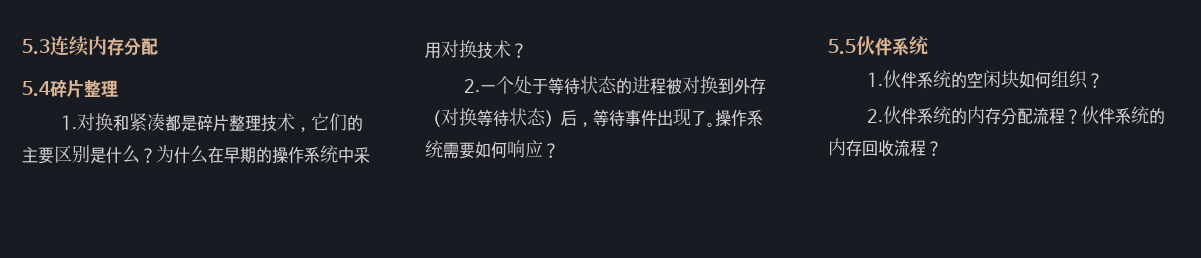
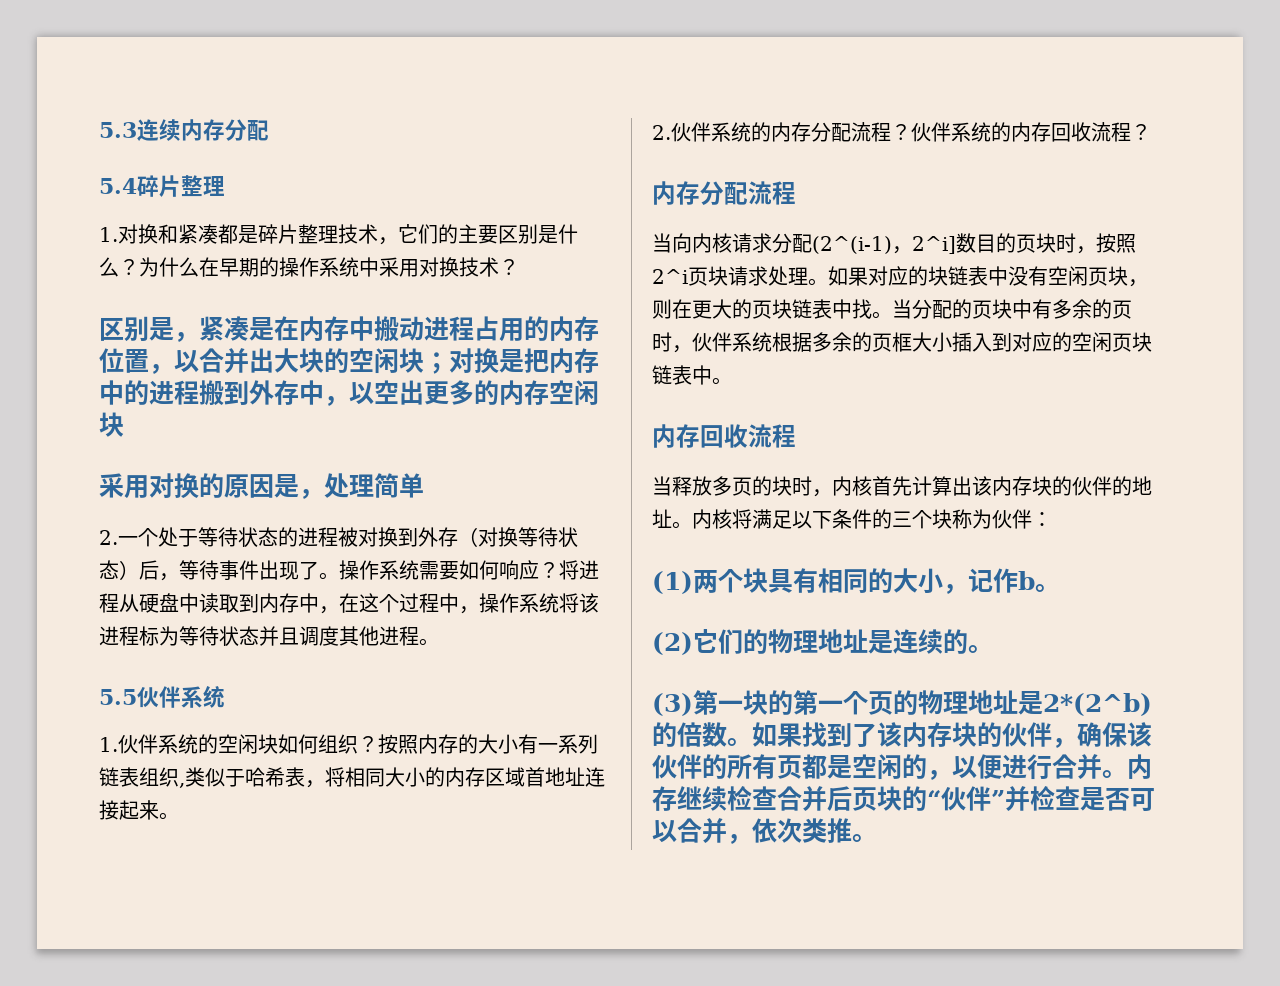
(527, 50) none -> [99,316,599,342] [99,348,599,374] [99,380,599,406] [99,412,124,437] [99,473,424,499] // 区别是，紧凑是在内存中搬动进程占用的内存位置，以合并出大块的空闲块；对换是把内存中的进程搬到外存中，以空出更多的内存空闲块 // 采用对换的原因是，处理简单
(559, 150) none -> [559,560,599,580] [99,593,599,614] [99,626,439,646] 将进程从硬盘中读取到内存中，在这个过程中，操作系统将该进程标为等待状态并且调度其他进程。
(1104, 80) none -> [378,734,598,754] [99,767,605,788] [99,800,179,820] 按照内存的大小有一系列链表组织,类似于哈希表，将相同大小的内存区域首地址连接起来。
(942, 148) none -> [652,181,796,205] [652,233,1136,254] [652,266,1148,287] [652,299,1132,319] [652,332,1152,353] [652,365,732,385] [652,424,796,448] [652,476,1152,497] [652,509,1052,529] [652,568,1060,594] [652,629,993,655] [652,690,1152,716] [652,722,1152,748] [652,754,1152,780] [652,786,1155,811] [652,818,877,844] // 内存分配流程 // 当向内核请求分配(2^(i-1)，2^i]数目的页块时，按照2^i页块请求处理。如果对应的块链表中没有空闲页块，则在更大的页块链表中找。当分配的页块中有多余的页时，伙伴系统根据多余的页框大小插入到对应的空闲页块链表中。 // 内存回收流程 // 当释放多页的块时，内核首先计算出该内存块的伙伴的地址。内核将满足以下条件的三个块称为伙伴： // (1)两个块具有相同的大小，记作b。 // (2)它们的物理地址是连续的。 // (3)第一块的第一个页的物理地址是2*(2^b)的倍数。如果找到了该内存块的伙伴，确保该伙伴的所有页都是空闲的，以便进行合并。内存继续检查合并后页块的“伙伴”并检查是否可以合并，依次类推。

